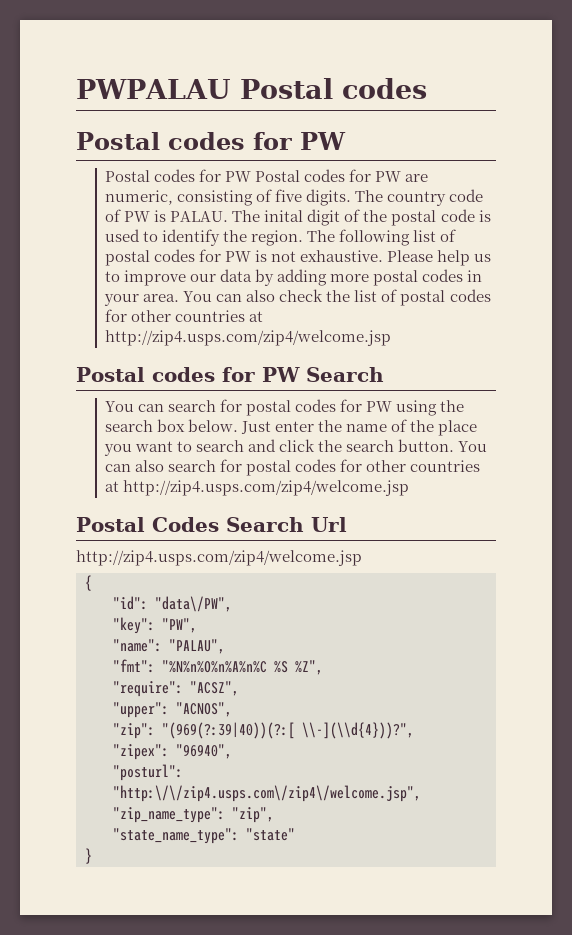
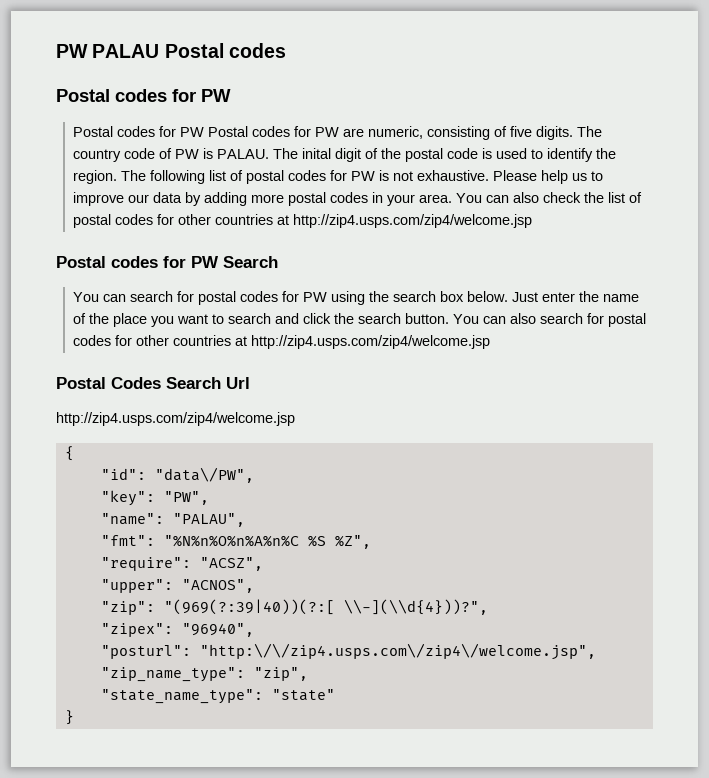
[76,79,231,99] PWPALAU -> [56,44,160,58] PW PALAU

